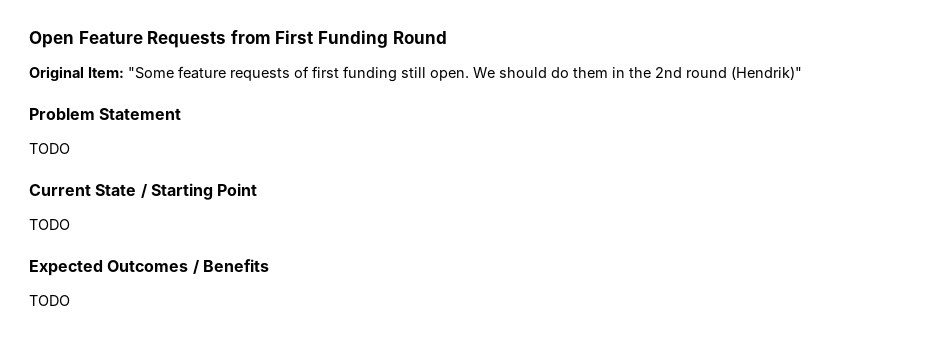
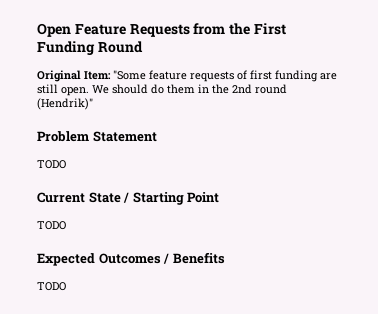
(271, 37) none -> [229,23,251,35] the
(397, 74) none -> [320,73,337,80] are

